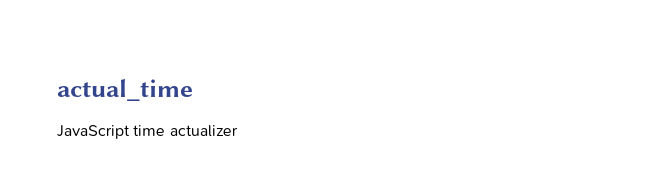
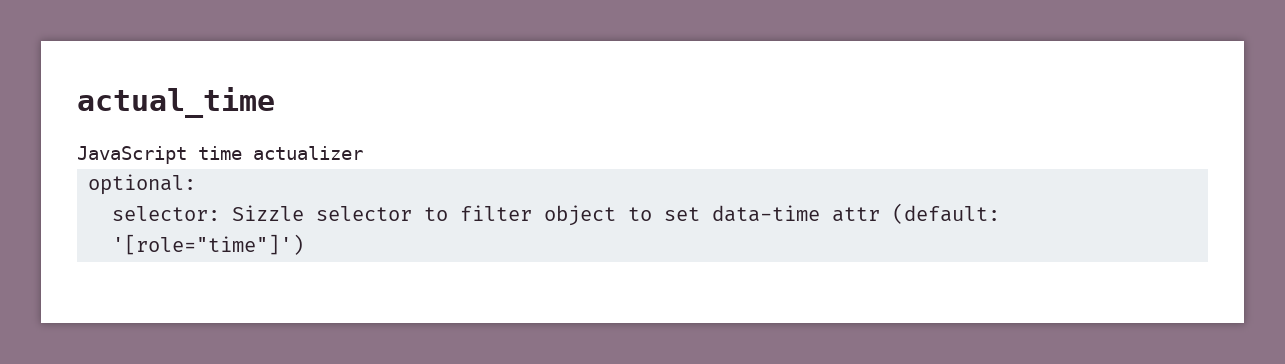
(238, 131) none -> [88,174,197,195] [112,203,1001,226] [112,234,305,255] // optional: // selector: Sizzle selector to filter object to set data-time attr (default: '[role="time"]')

